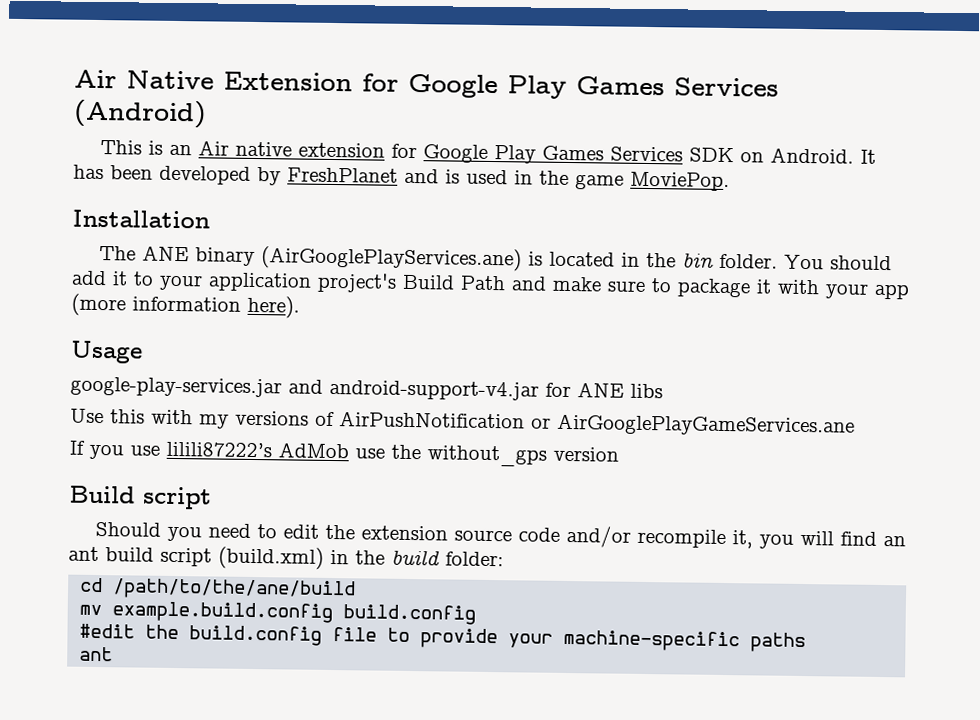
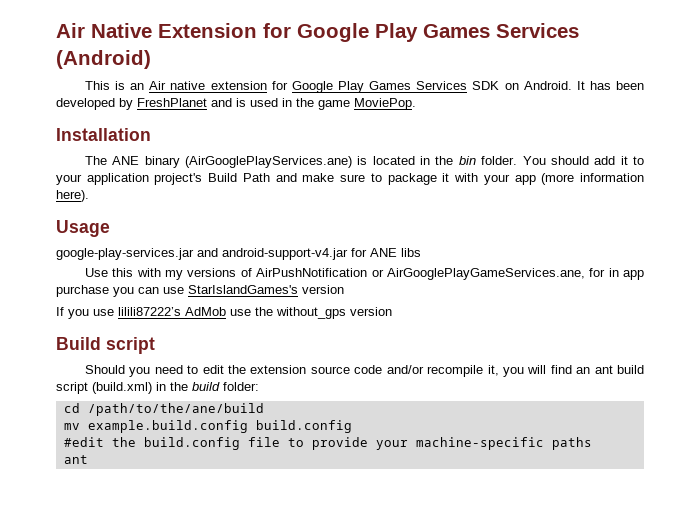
[557,413,855,437] AirGooglePlayGameServices.ane -> [386,268,645,280] [56,285,344,297] AirGooglePlayGameServices.ane, for in app purchase you can use StarIslandGames's version

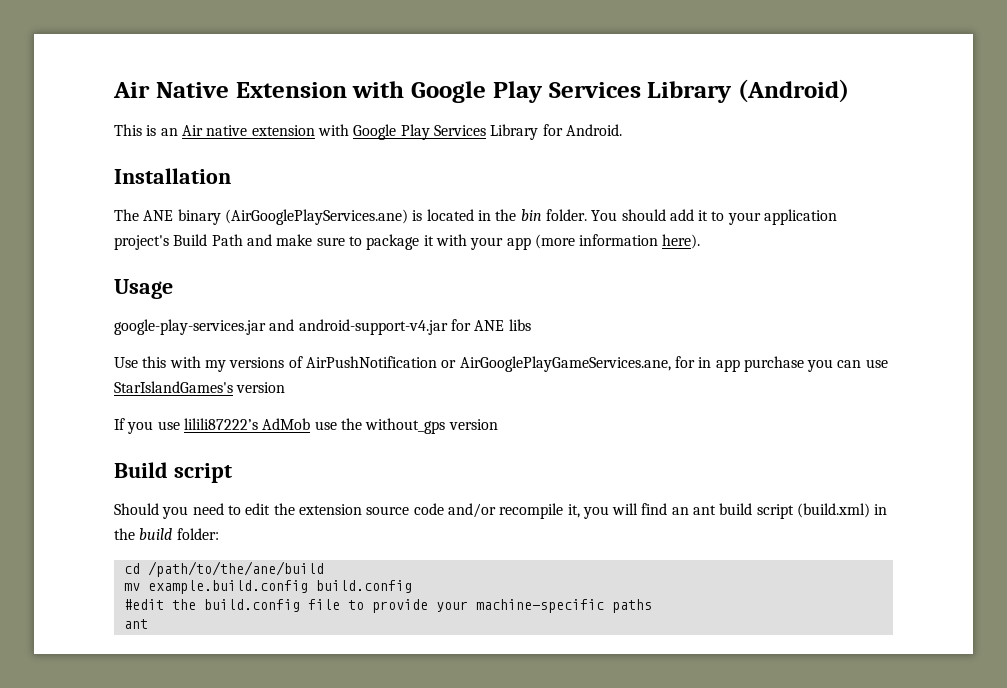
[263,23,579,42] for Google Play Games Services -> [352,81,733,103] with Google Play Services Library
[271,81,644,93] [56,98,416,110] for Google Play Games Services SDK on Android. It has been developed by FreshPlanet and is used in the game MoviePop. -> [317,124,622,140] with Google Play Services Library for Android.

